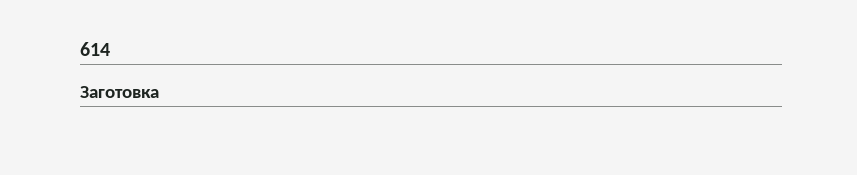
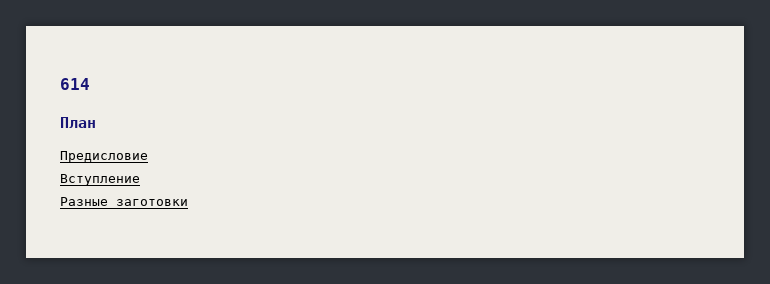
[80,86,159,98] Заготовка -> [60,117,96,128] [60,151,148,163] [60,174,140,186] [60,197,188,206] План // Предисловие // Вступление // Разные заготовки

